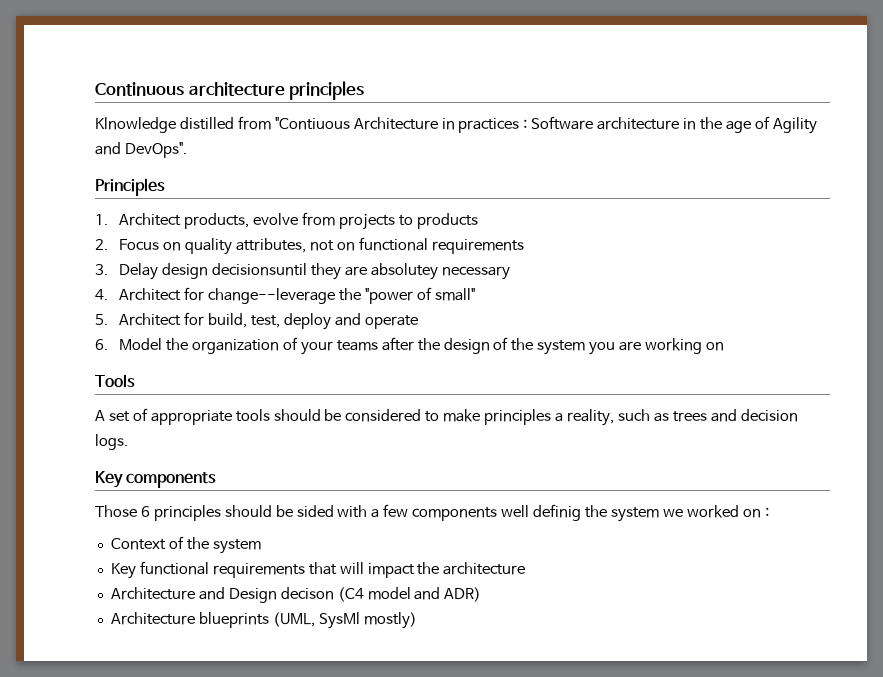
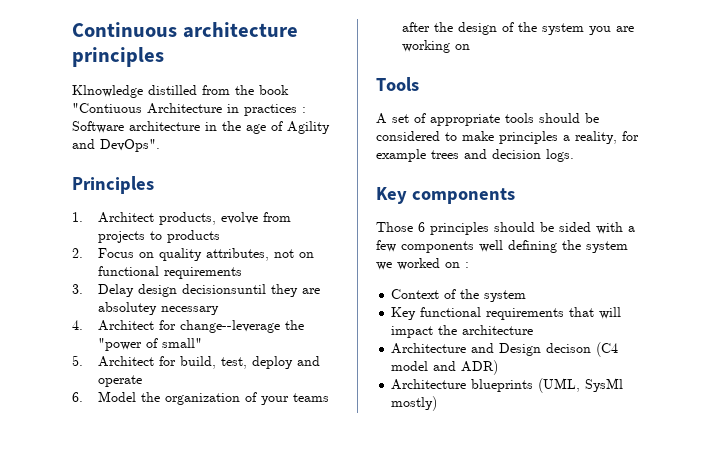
(271, 123) none -> [235,85,289,95] the book
[617,409,669,422] such as -> [622,131,639,141] [376,149,426,162] for example
[533,504,582,521] definig -> [508,240,557,253] defining

